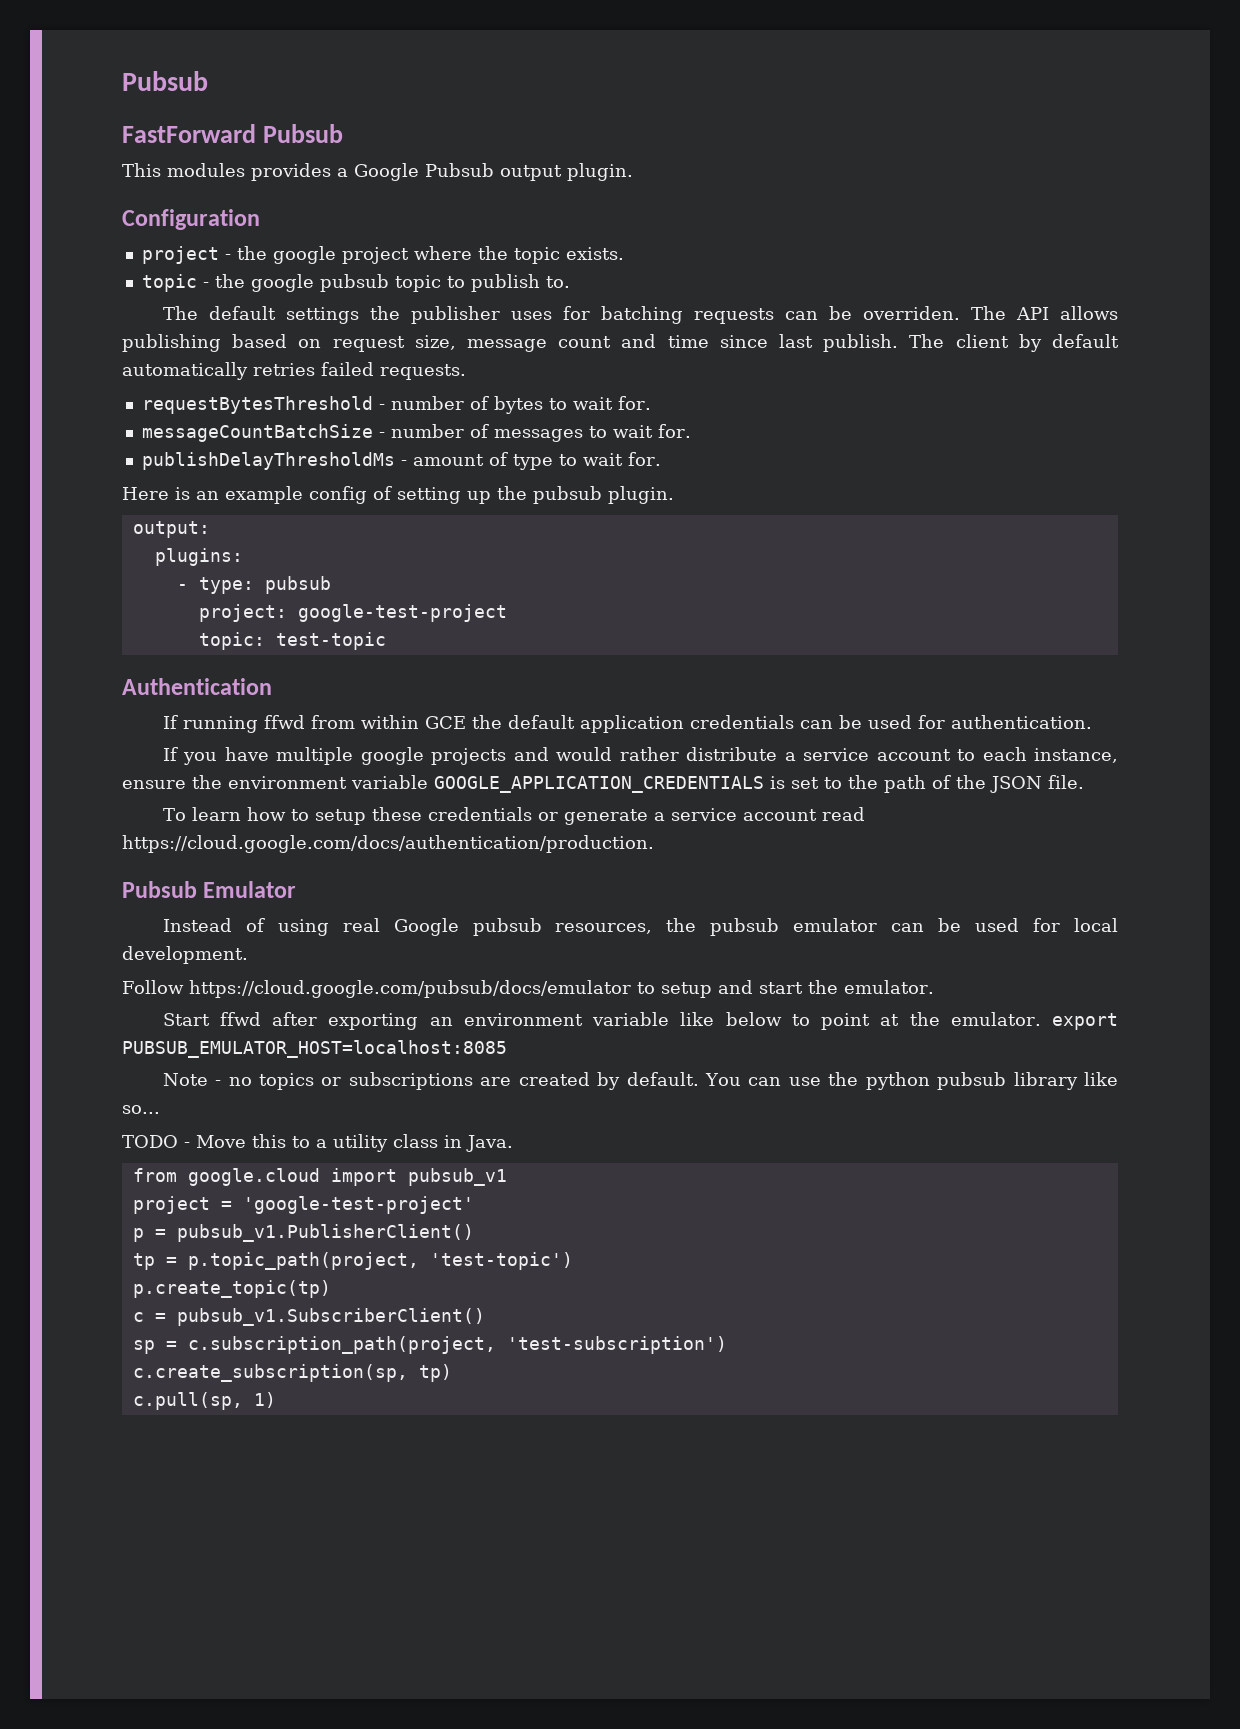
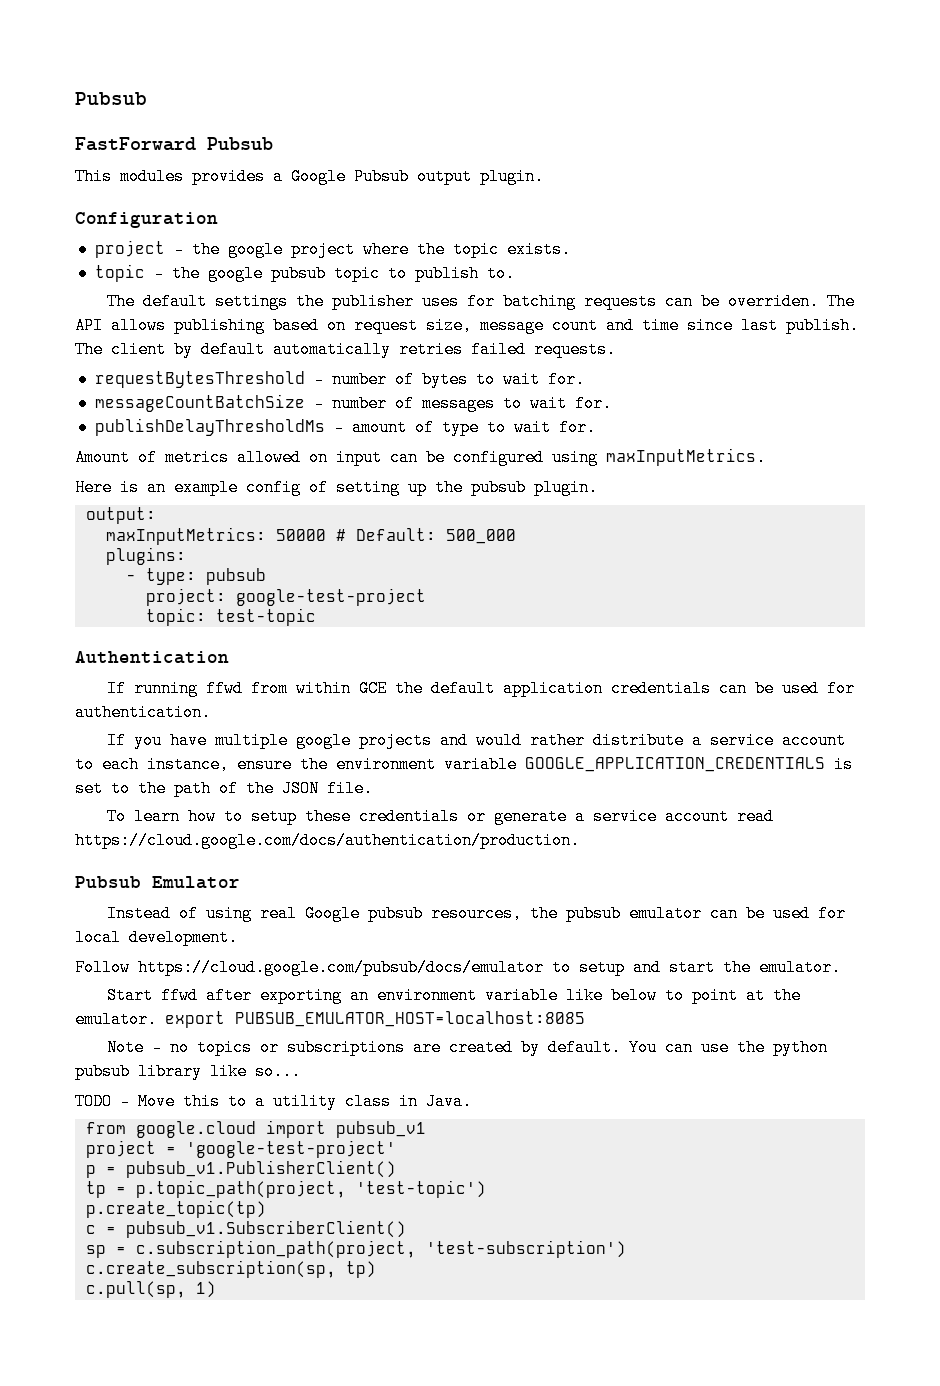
(661, 459) none -> [75,448,766,466] // Amount of metrics allowed on input can be configured using maxInputMetrics.
(210, 529) none -> [105,527,516,545] // maxInputMetrics: 50000 # Default: 500_000

